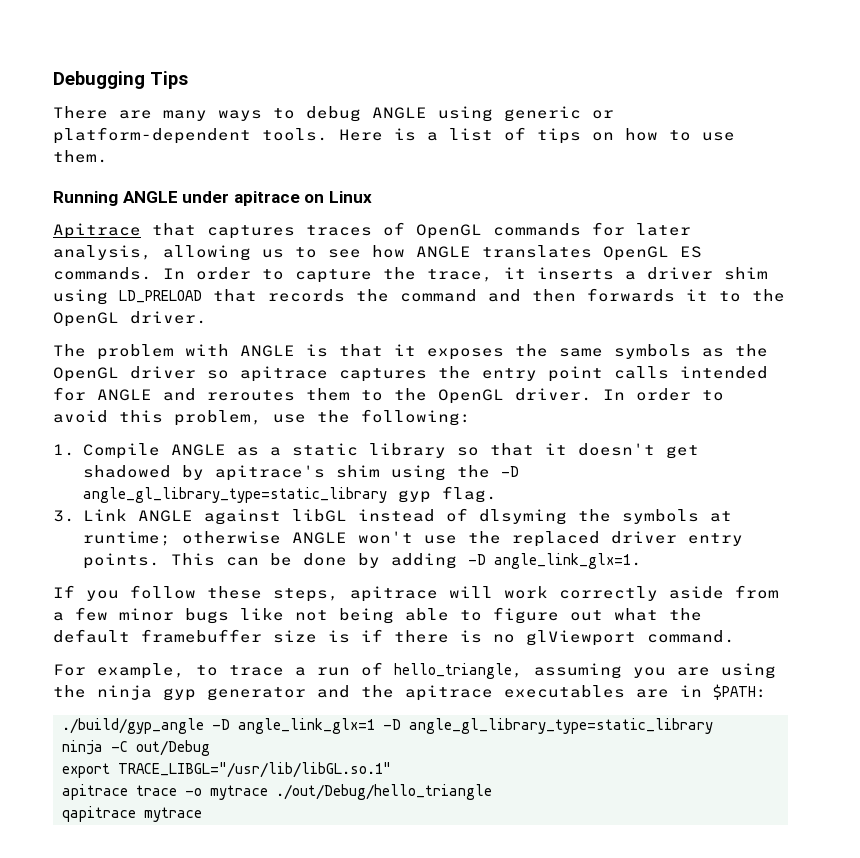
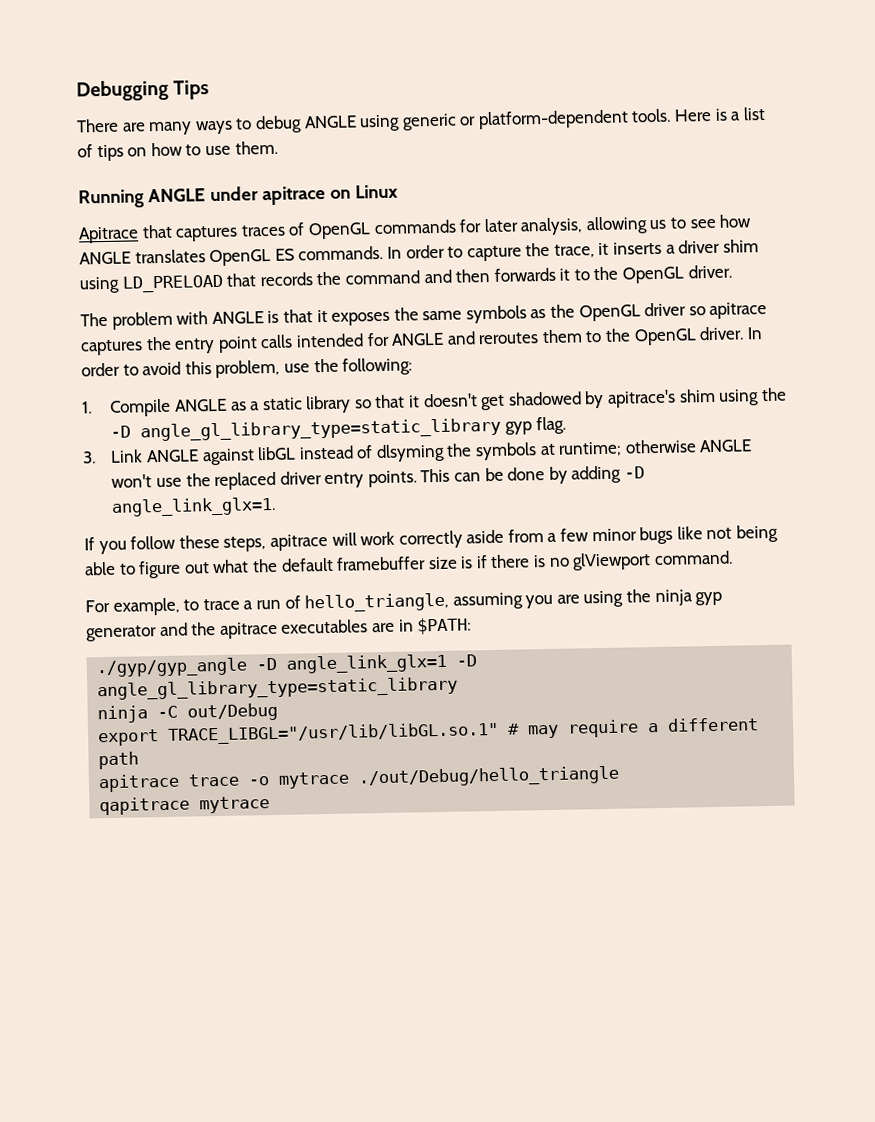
[62,718,204,734] ./build/gyp_angle -> [96,657,249,678] ./gyp/gyp_angle
(391, 770) none -> [507,717,760,739] [98,751,140,770] # may require a different path

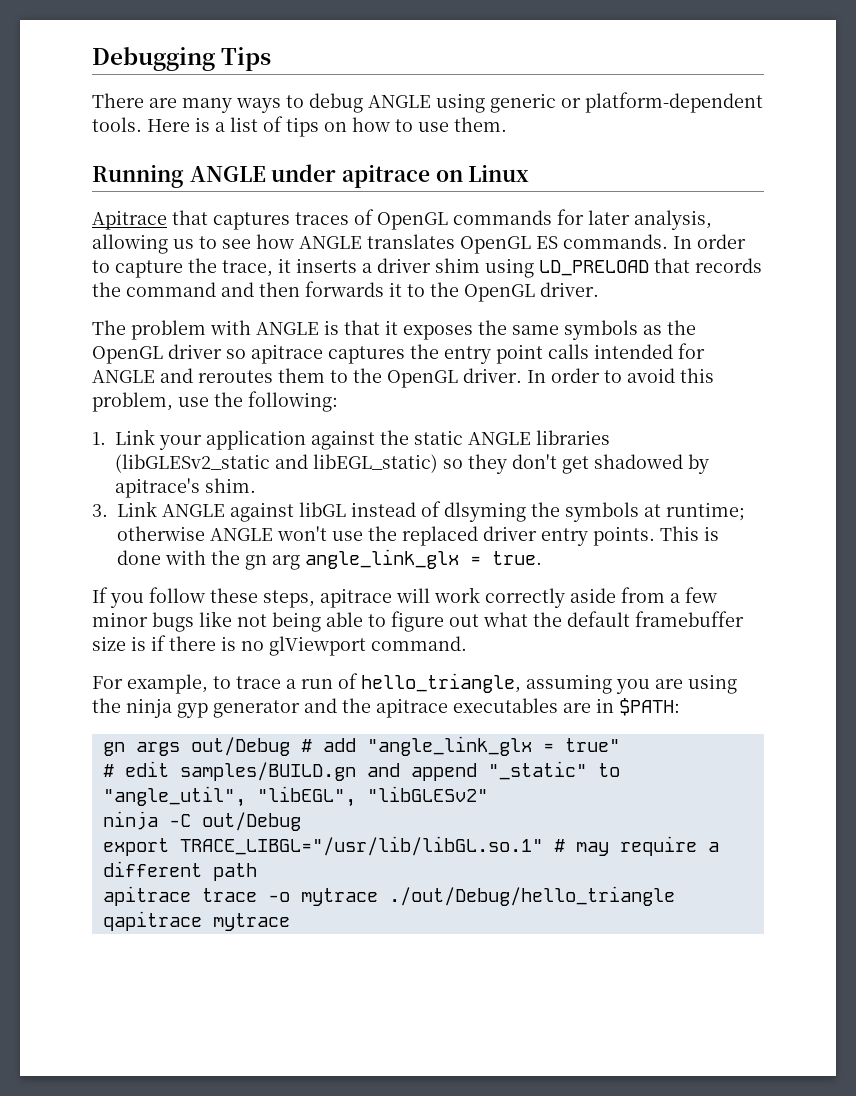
[110,387,787,417] [110,416,566,442] Compile ANGLE as a static library so that it doesn't get shadowed by apitrace's shim using the -D angle_gl_library_type=static_library gyp flag. -> [115,429,611,450] [115,454,710,474] [115,478,257,498] Link your application against the static ANGLE libraries (libGLESv2_static and libEGL_static) so they don't get shadowed by apitrace's shim.
[454,465,646,484] [111,496,277,517] can be done by adding -D angle_link_glx=1. -> [704,526,719,541] [117,549,542,570] is done with the gn arg angle_link_glx = true.
[96,653,478,678] [97,676,459,701] ./gyp/gyp_angle -D angle_link_glx=1 -D angle_gl_library_type=static_library -> [102,736,620,756] [102,761,620,781] [102,786,488,807] gn args out/Debug # add "angle_link_glx = true" // # edit samples/BUILD.gn and append "_static" to "angle_util", "libEGL", "libGLESv2"

